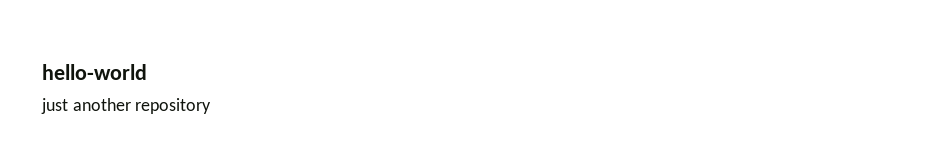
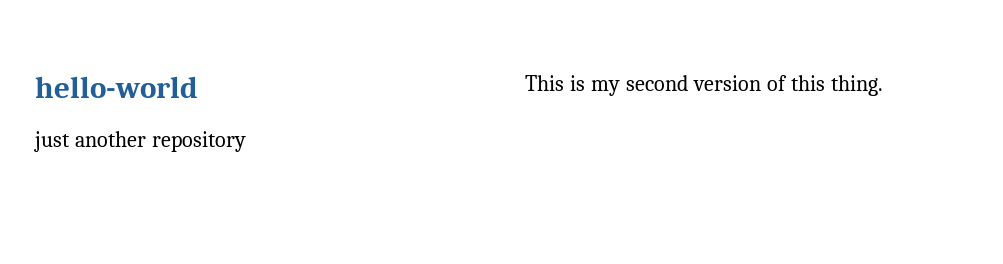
(212, 106) none -> [525,75,883,96] // This is my second version of this thing.

